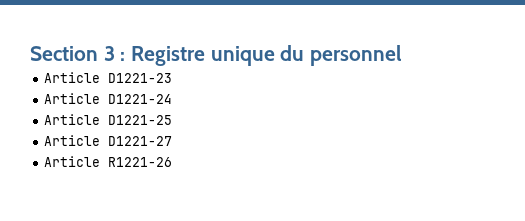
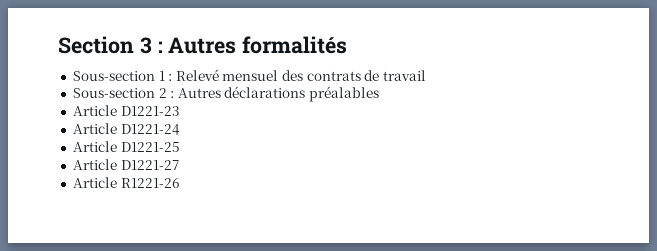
[131,45,403,66] Registre unique du personnel -> [168,36,348,54] [72,69,427,81] [72,86,380,102] Autres formalités // Sous-section 1 : Relevé mensuel des contrats de travail // Sous-section 2 : Autres déclarations préalables

